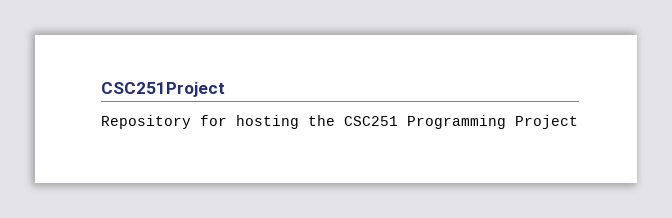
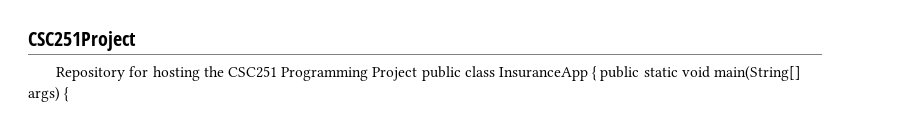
(578, 122) none -> [421,66,801,81] [28,87,70,102] public class InsuranceApp { public static void main(String[] args) {

